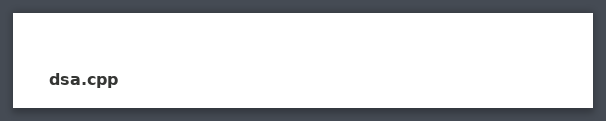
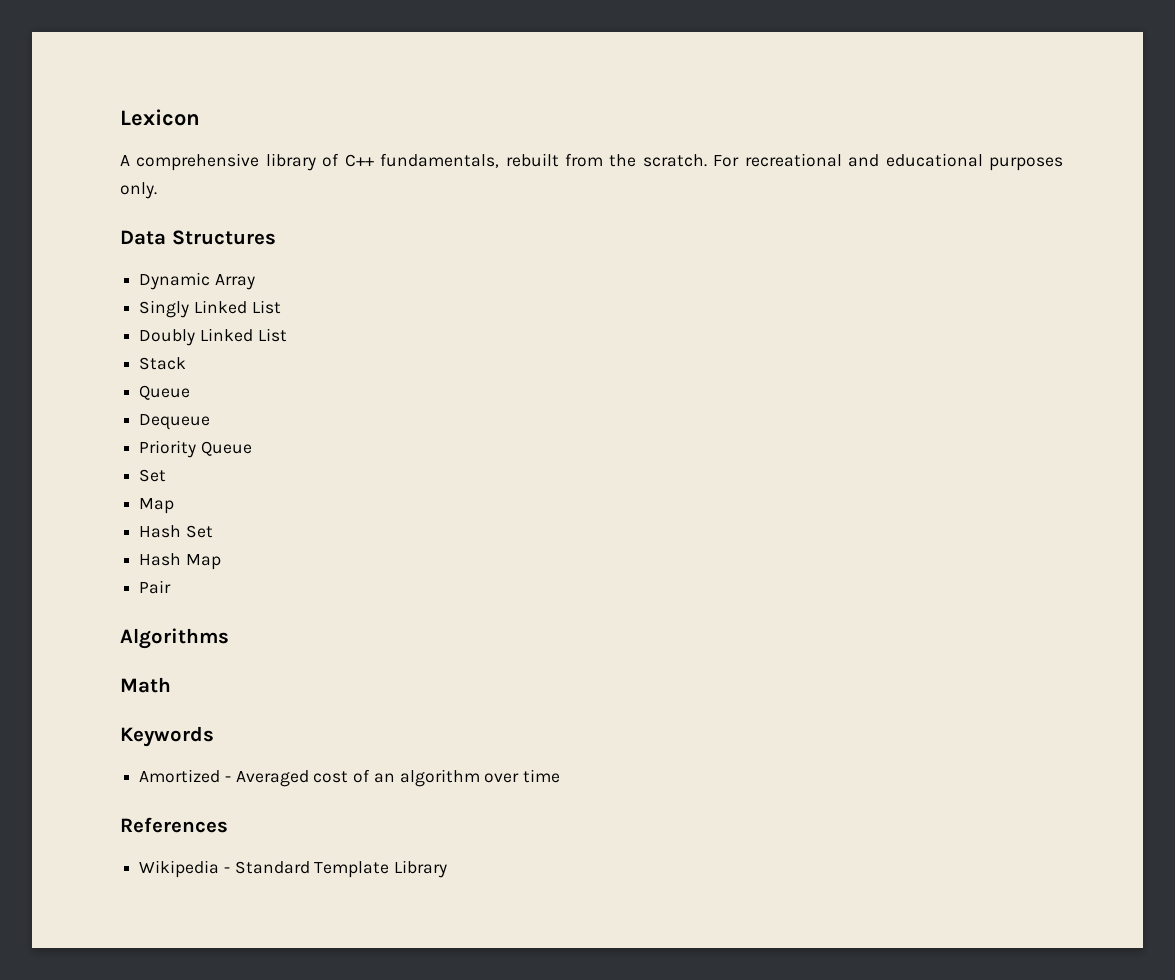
[49,73,118,88] dsa.cpp -> [120,109,200,126] [120,153,1064,171] [120,182,157,199] [120,230,276,245] [139,272,255,290] [139,300,281,318] [139,328,287,346] [139,357,187,370] [139,385,191,400] [139,414,211,430] [139,440,252,458] [139,469,167,482] [139,498,175,514] [139,525,213,538] [139,553,221,570] [139,580,172,594] [120,628,229,649] [120,677,171,693] [120,726,214,747] [139,769,561,787] [120,817,228,833] [139,860,448,878] Lexicon // A comprehensive library of C++ fundamentals, rebuilt from the scratch. For recreational and educational purposes only. // Data Structures // Dynamic Array // Singly Linked List // Doubly Linked List // Stack // Queue // Dequeue // Priority Queue // Set // Map // Hash Set // Hash Map // Pair // Algorithms // Math // Keywords // Amortized - Averaged cost of an algorithm over time // References // Wikipedia - Standard Template Library

